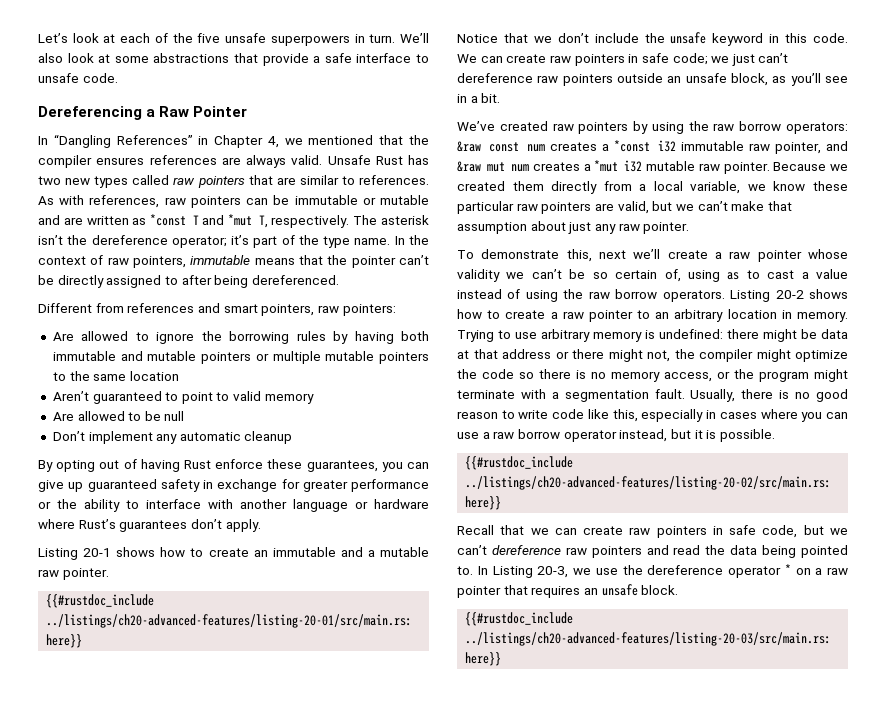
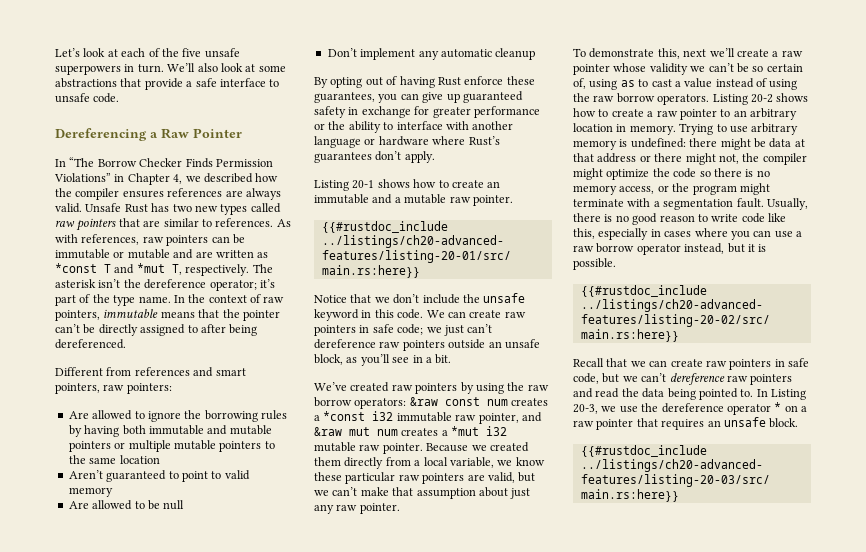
[53,134,193,148] “Dangling References” -> [69,157,273,168] [54,173,111,182] “The Borrow Checker Finds Permission Violations”
[308,135,404,145] mentioned that -> [203,173,279,183] described how

